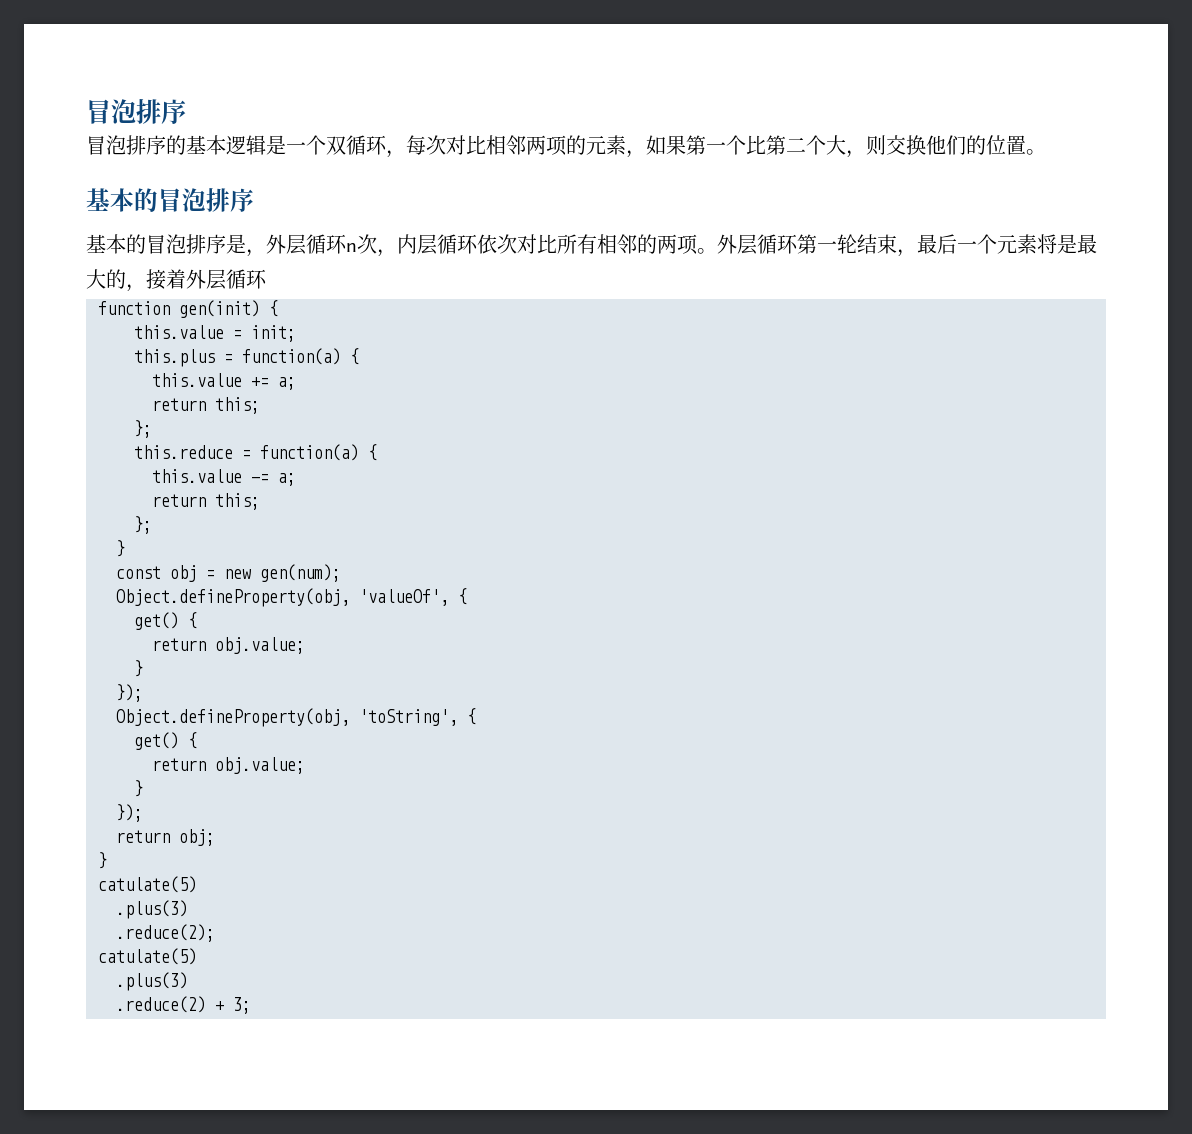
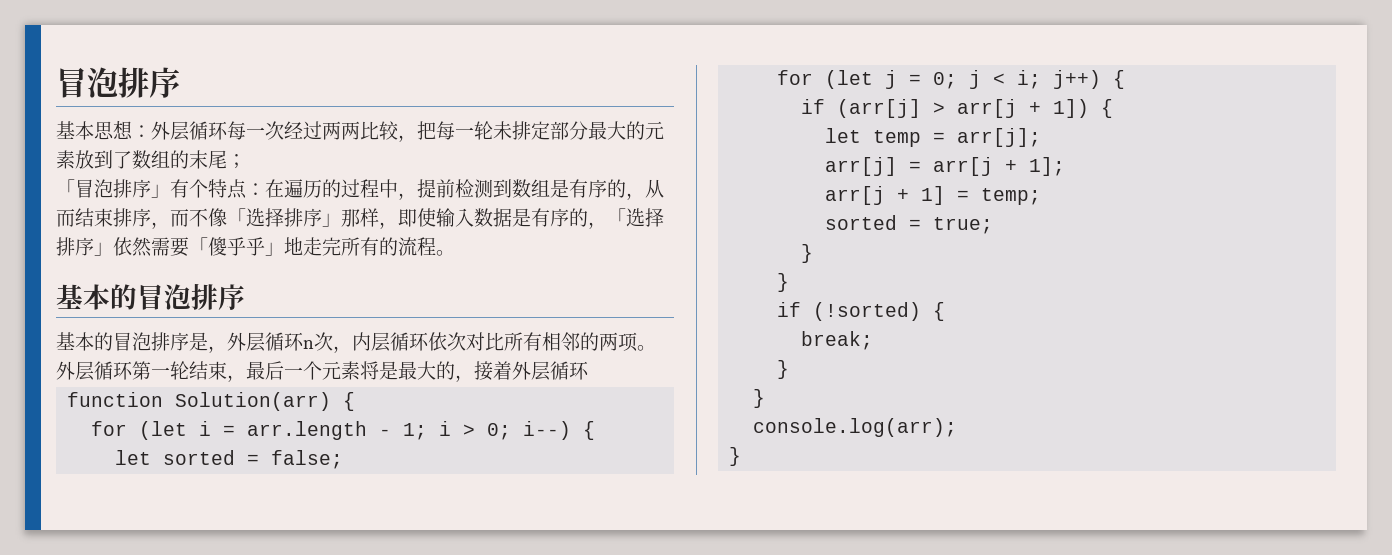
[86,99,186,124] [86,135,1026,158] 冒泡排序 // 冒泡排序的基本逻辑是一个双循环，每次对比相邻两项的元素，如果第一个比第二个大，则交换他们的位置 -> [56,67,180,98] [56,120,664,142] [56,150,246,169] [56,179,664,200] [56,208,664,229] [56,237,436,257] 冒泡排序 // 基本思想：外层循环每一次经过两两比较，把每一轮未排定部分最大的元素放到了数组的末尾； // 「冒泡排序」有个特点：在遍历的过程中，提前检测到数组是有序的，从而结束排序，而不像「选择排序」那样，即使输入数据是有序的，「选择排序」依然需要「傻乎乎」地走完所有的流程
[179,300,278,318] [134,325,296,342] [134,348,359,367] [152,373,296,390] [152,397,260,414] [134,420,152,438] [134,444,377,461] [152,469,296,486] [152,493,260,510] [134,516,152,534] [116,540,125,557] [116,564,341,582] [116,588,467,607] [134,612,197,630] [152,637,305,654] [134,660,143,677] [116,684,143,702] [116,708,476,727] [134,732,197,750] [152,757,305,774] [134,780,143,797] [116,804,143,822] [116,829,215,846] [98,852,107,869] [98,876,197,893] [116,900,188,919] [116,924,215,942] [98,948,197,965] [116,972,188,991] [116,996,251,1014] gen(init) { // this.value = init; // this.plus = function(a) { // this.value += a; // return this; // }; // this.reduce = function(a) { // this.value -= a; // return this; // }; // } // const obj = new gen(num); // Object.defineProperty(obj, 'valueOf', { // get() { // return obj.value; // } // }); // Object.defineProperty(obj, 'toString', { // get() { // return obj.value; // } // }); // return obj; // } // catulate(5) // .plus(3) // .reduce(2); // catulate(5) // .plus(3) // .reduce(2) + 3; -> [175,392,356,411] [91,421,596,440] [115,450,344,469] [777,70,1126,89] [801,99,1114,118] [825,128,1042,147] [825,157,1066,176] [825,186,1042,205] [825,215,994,234] [801,244,814,263] [777,273,790,292] [777,302,946,321] [801,331,874,350] [777,360,790,379] [753,389,766,408] [753,418,958,437] [729,447,742,466] Solution(arr) { // for (let i = arr.length - 1; i > 0; i--) { // let sorted = false; // for (let j = 0; j < i; j++) { // if (arr[j] > arr[j + 1]) { // let temp = arr[j]; // arr[j] = arr[j + 1]; // arr[j + 1] = temp; // sorted = true; // } // } // if (!sorted) { // break; // } // } // console.log(arr); // }

